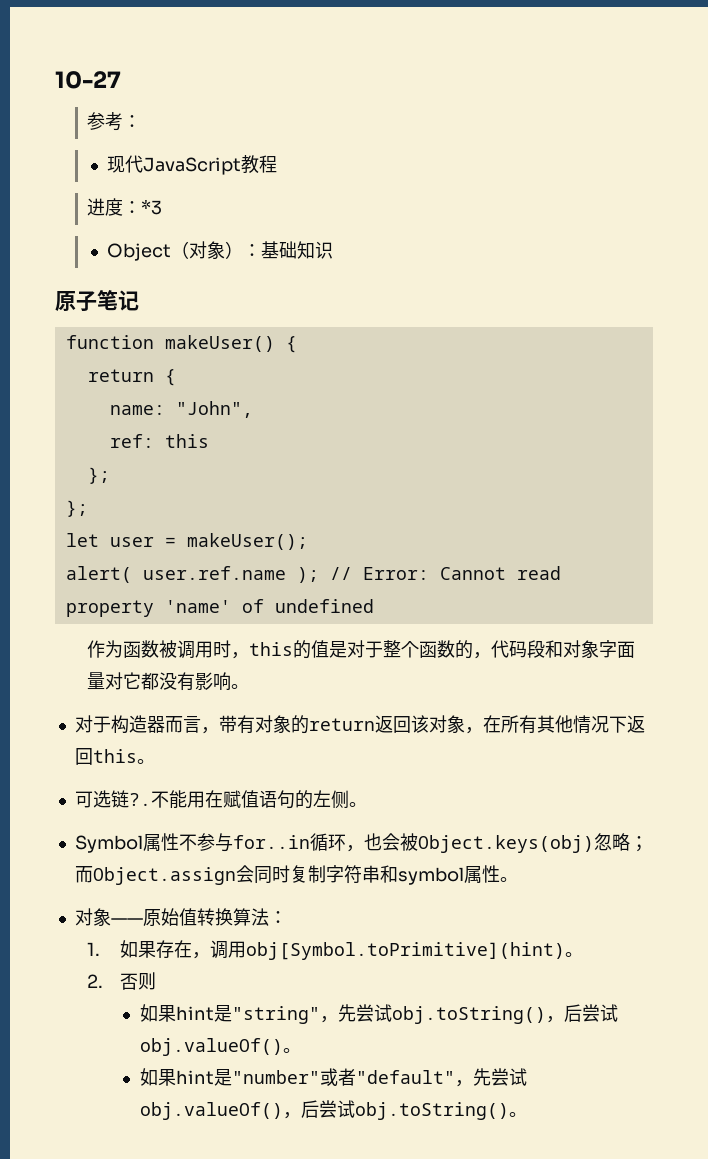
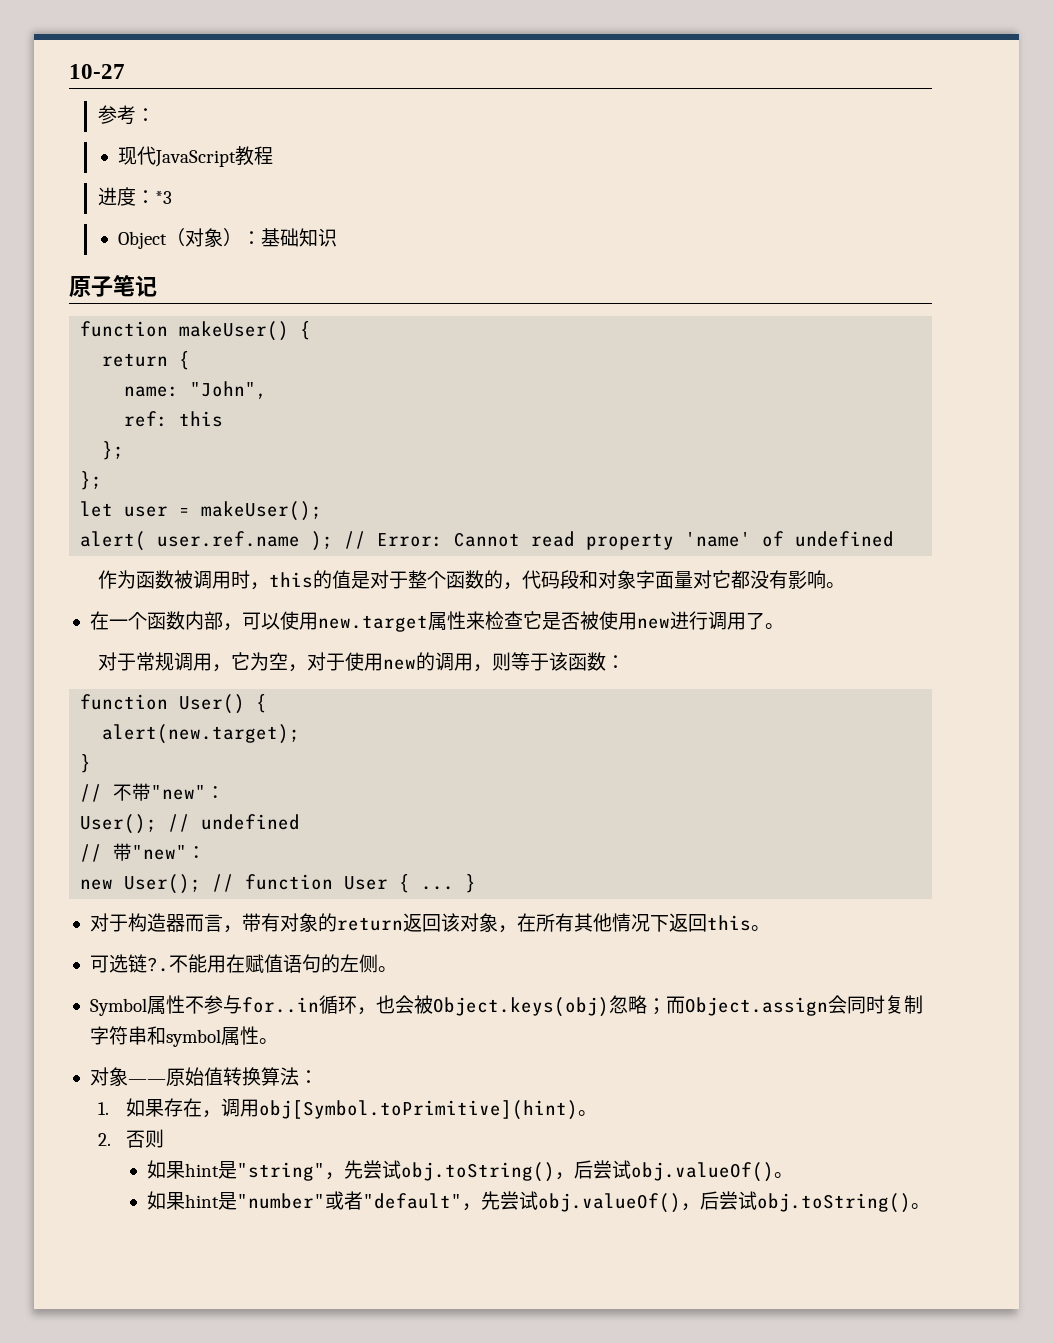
(250, 686) none -> [89,611,784,632] [97,652,625,672] [80,694,268,714] [102,724,301,744] [80,754,92,773] [80,783,226,802] [80,814,301,834] [80,843,207,862] [80,874,477,894] // 在一个函数内部，可以使用new.target属性来检查它是否被使用new进行调用了。 // 对于常规调用，它为空，对于使用new的调用，则等于该函数： // function User() { // alert(new.target); // } // // 不带"new"： // User(); // undefined // // 带"new"： // new User(); // function User { ... }

